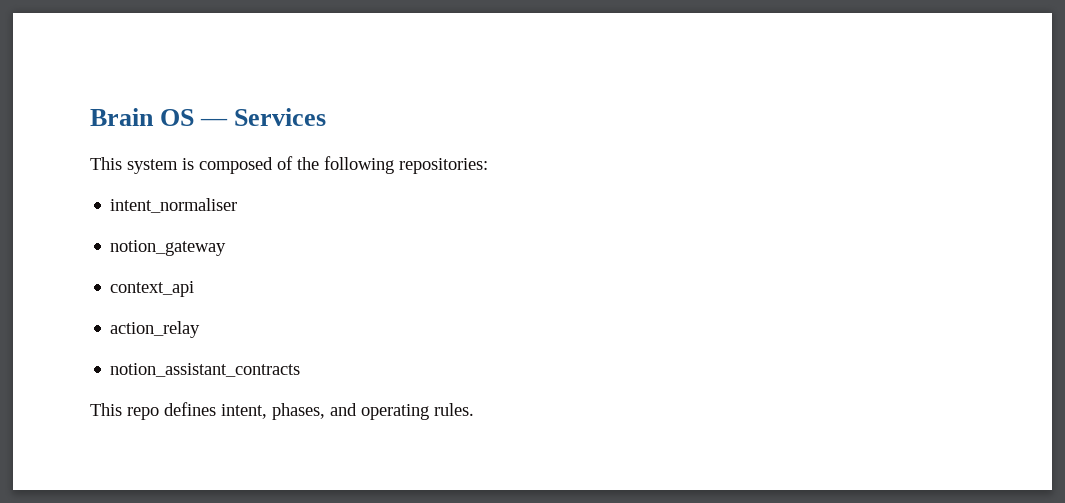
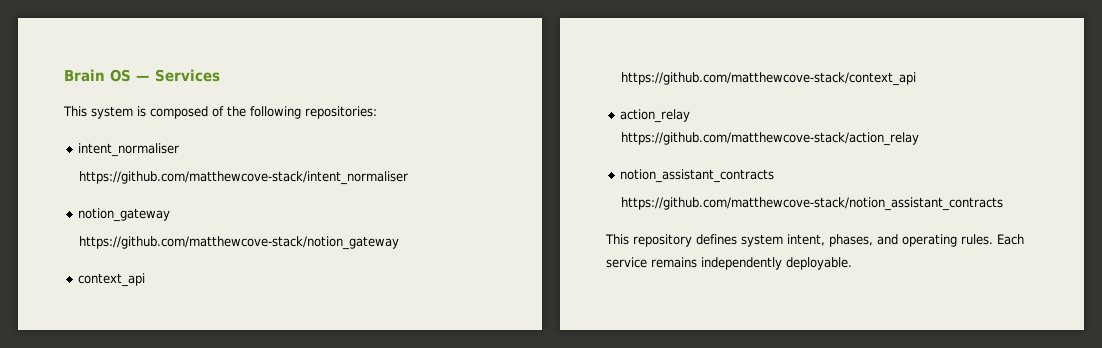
(238, 205) none -> [79,171,409,185] // https://github.com/matthewcove-stack/intent_normaliser
(227, 248) none -> [79,236,400,250] // https://github.com/matthewcove-stack/notion_gateway
(195, 289) none -> [621,72,917,86] // https://github.com/matthewcove-stack/context_api
(201, 329) none -> [621,132,920,146] // https://github.com/matthewcove-stack/action_relay
[90,402,216,420] // This repo defines -> [621,197,1004,211] [605,234,783,247] // https://github.com/matthewcove-stack/notion_assistant_contracts // This repository defines system
(474, 409) none -> [997,234,1024,245] [606,257,852,270] Each service remains independently deployable.

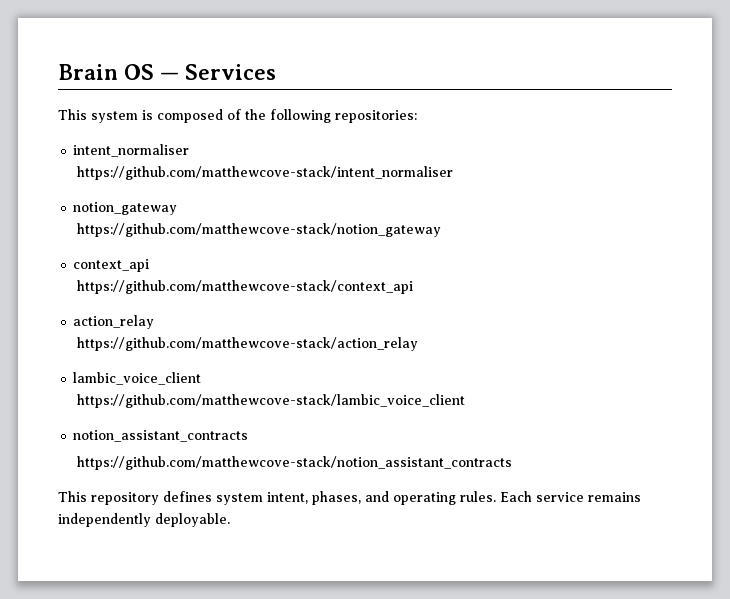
(920, 139) none -> [73,372,202,385] [77,394,466,408] // lambic_voice_client // https://github.com/matthewcove-stack/lambic_voice_client

